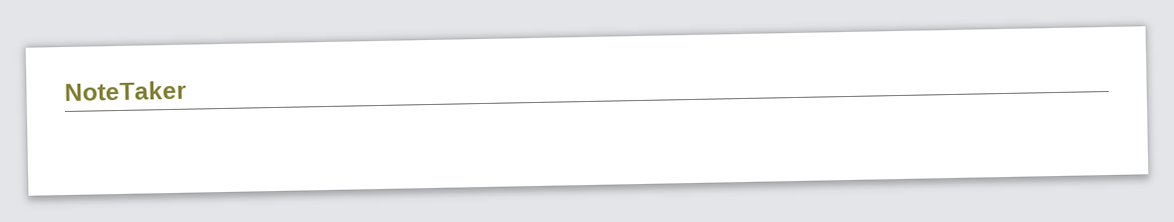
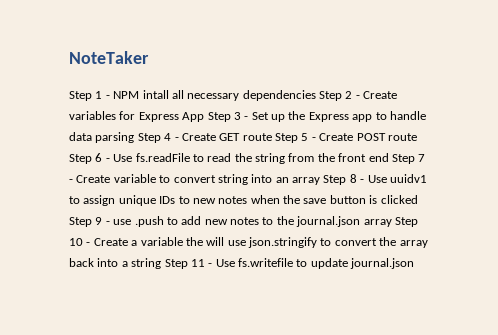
(187, 91) none -> [69,90,398,101] [69,111,426,122] [69,132,417,143] [69,153,426,164] [69,174,427,185] [69,195,418,206] [69,216,418,227] [69,237,428,248] [69,258,415,269] // Step 1 - NPM intall all necessary dependencies Step 2 - Create variables for Express App Step 3 - Set up the Express app to handle data parsing Step 4 - Create GET route Step 5 - Create POST route Step 6 - Use fs.readFile to read the string from the front end Step 7 - Create variable to convert string into an array Step 8 - Use uuidv1 to assign unique IDs to new notes when the save button is clicked Step 9 - use .push to add new notes to the journal.json array Step 10 - Create a variable the will use json.stringify to convert the array back into a string Step 11 - Use fs.writefile to update journal.json

